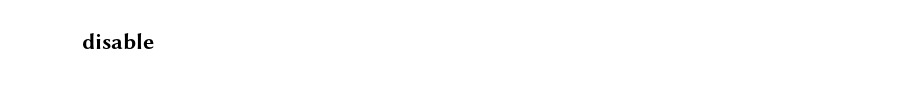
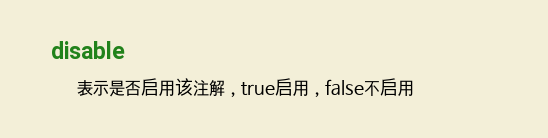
(154, 41) none -> [77,78,415,97] // 表示是否启用该注解，true启用，false不启用

